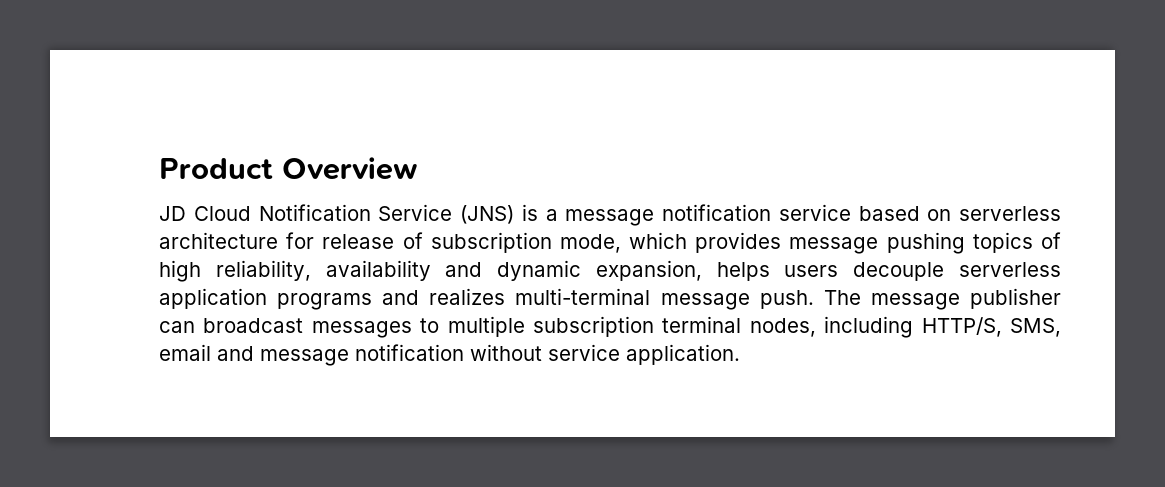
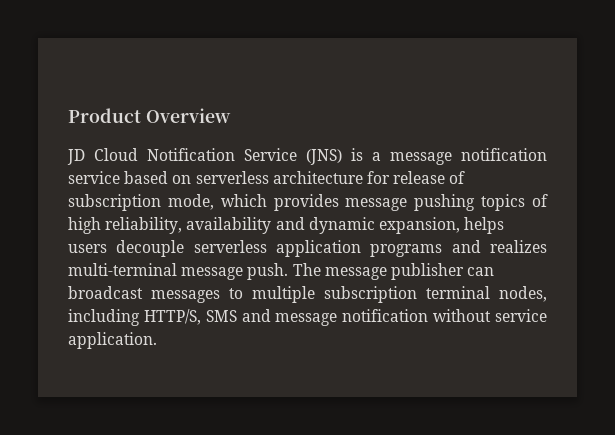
[1009,318,1061,337] [159,344,211,361] SMS, email -> [205,310,237,322] SMS

